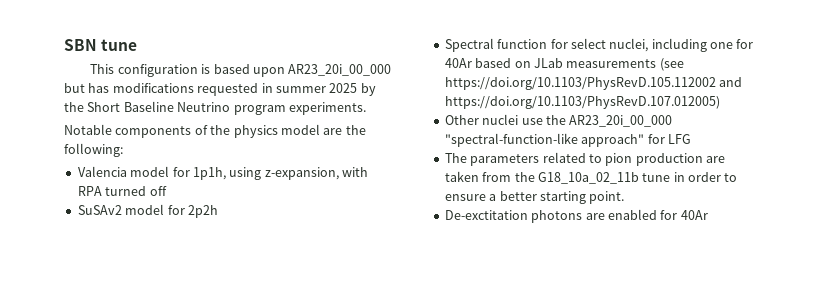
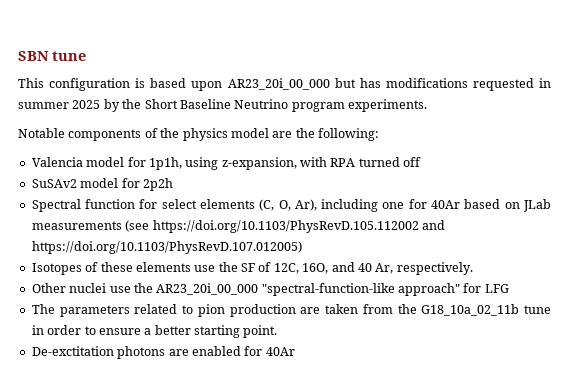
[609,38,649,52] nuclei, -> [199,199,317,211] elements (C, O, Ar),
(720, 102) none -> [31,262,473,275] // Isotopes of these elements use the SF of 12C, 16O, and 40 Ar, respectively.

